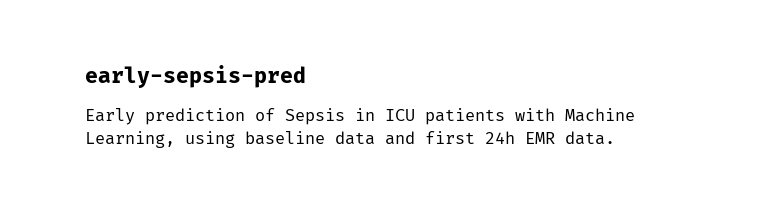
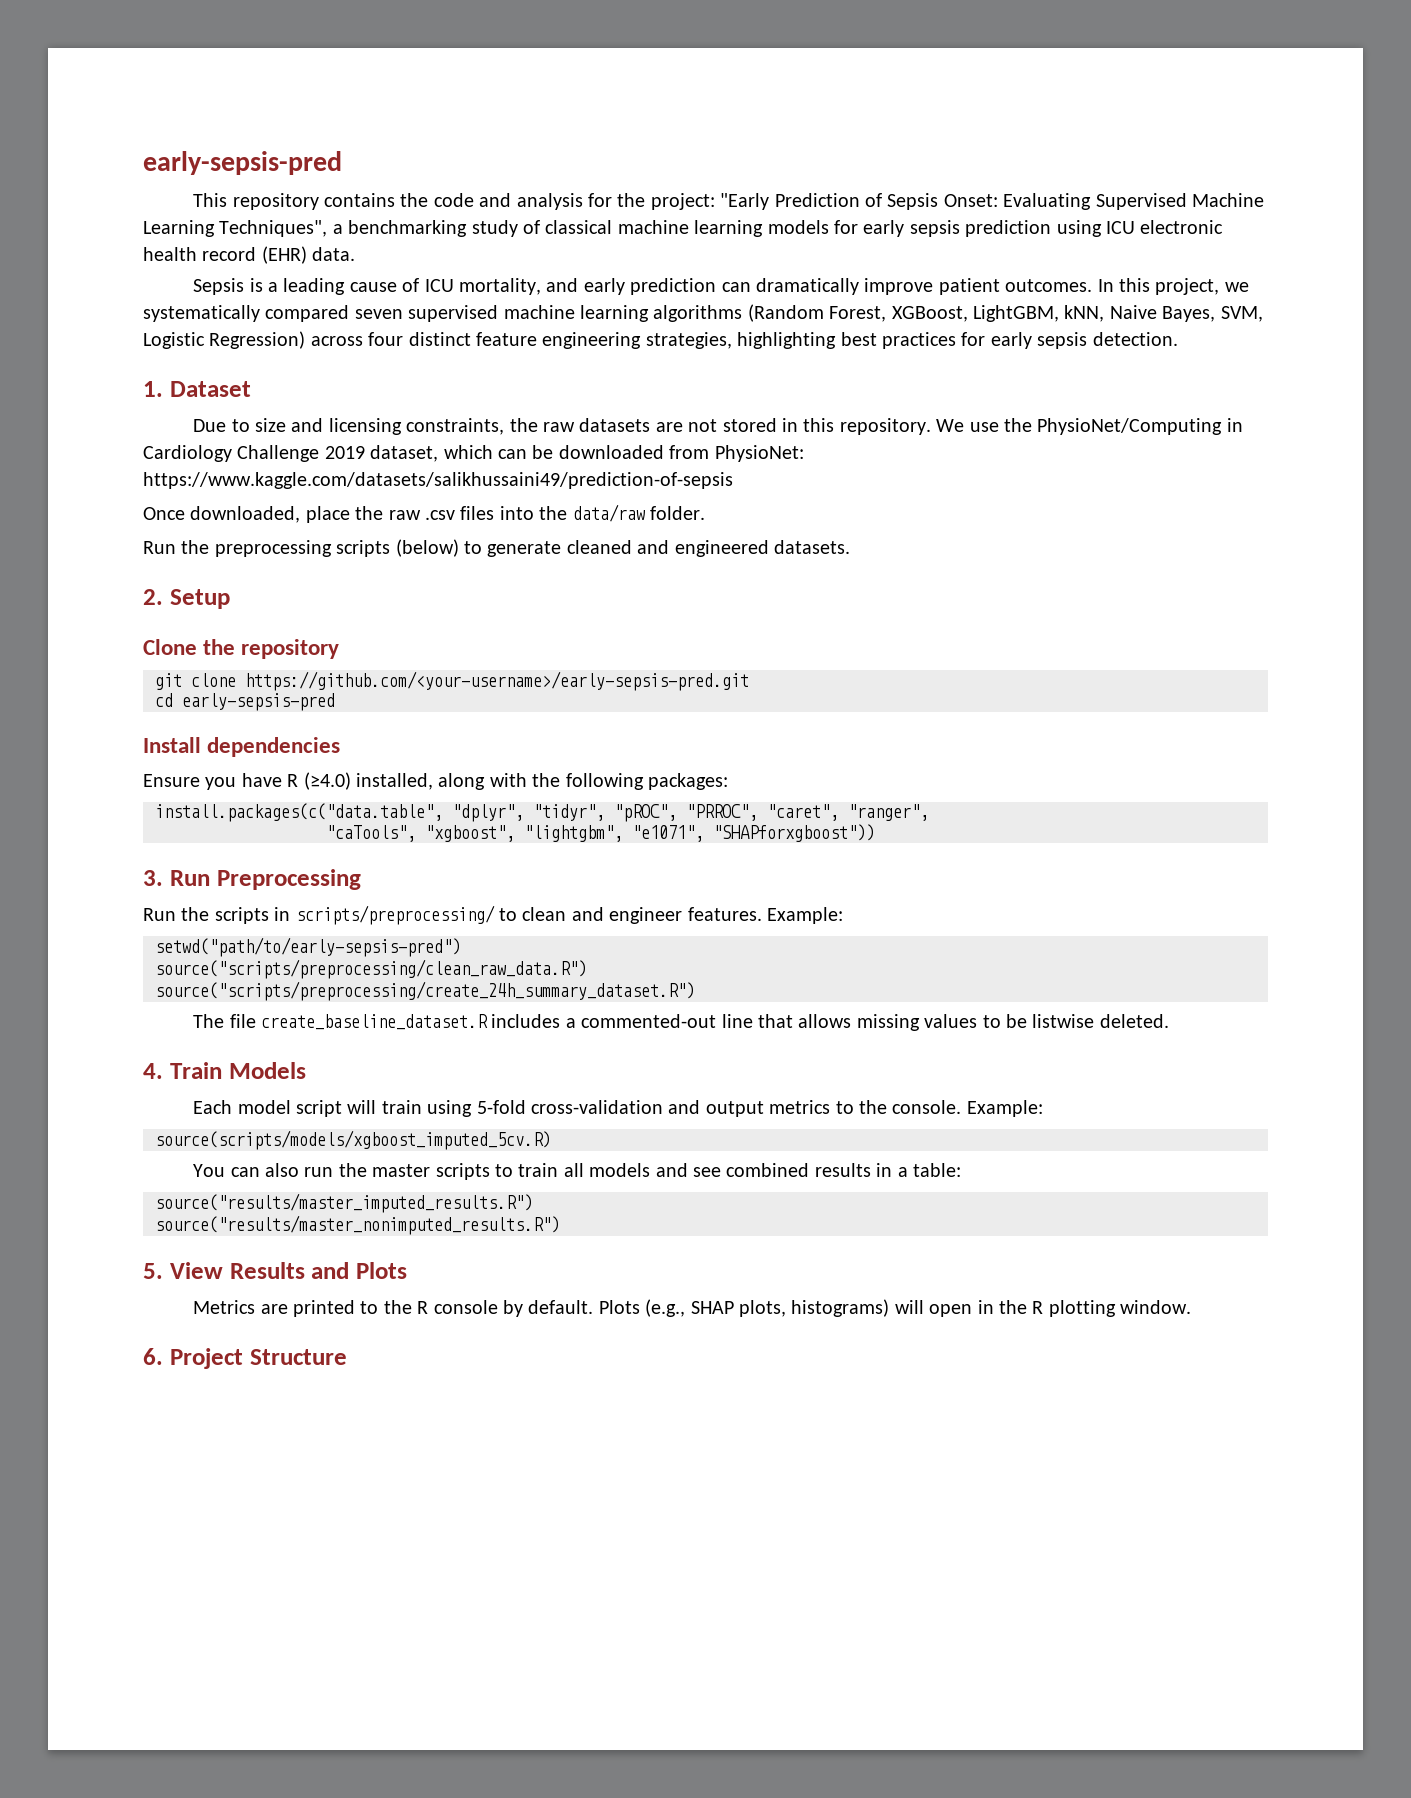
[85,65,306,88] [85,108,635,125] [85,131,615,148] early-sepsis-pred // Early prediction of Sepsis in ICU patients with Machine Learning, using baseline data and first 24h EMR data. -> [143,151,342,175] [193,193,1264,210] [143,220,1224,237] [143,246,356,264] [193,278,1249,295] [143,304,1263,322] [143,331,1178,349] [143,381,251,397] [193,418,1243,435] [143,445,804,462] [143,472,733,489] [143,504,705,523] [143,539,850,557] [143,589,230,609] [143,639,340,659] [155,671,749,691] [155,693,335,711] [143,737,341,757] [143,772,728,790] [155,803,929,822] [326,824,875,842] [143,869,361,890] [143,905,843,925] [155,937,461,957] [155,959,587,979] [155,981,695,1001] [193,1014,1169,1031] [143,1062,306,1079] [193,1100,1043,1117] [155,1130,551,1150] [193,1163,961,1180] [155,1193,533,1213] [155,1215,560,1235] [143,1262,407,1279] [193,1299,1192,1317] [143,1348,347,1369] early-sepsis-pred // This repository contains the code and analysis for the project: "Early Prediction of Sepsis Onset: Evaluating Supervised Machine Learning Techniques", a benchmarking study of classical machine learning models for early sepsis prediction using ICU electronic health record (EHR) data. // Sepsis is a leading cause of ICU mortality, and early prediction can dramatically improve patient outcomes. In this project, we systematically compared seven supervised machine learning algorithms (Random Forest, XGBoost, LightGBM, kNN, Naive Bayes, SVM, Logistic Regression) across four distinct feature engineering strategies, highlighting best practices for early sepsis detection. // 1. Dataset // Due to size and licensing constraints, the raw datasets are not stored in this repository. We use the PhysioNet/Computing in Cardiology Challenge 2019 dataset, which can be downloaded from PhysioNet: https://www.kaggle.com/datasets/salikhussaini49/prediction-of-sepsis // Once downloaded, place the raw .csv files into the data/raw folder. // Run the preprocessing scripts (below) to generate cleaned and engineered datasets. // 2. Setup // Clone the repository // git clone https://github.com/<your-username>/early-sepsis-pred.git // cd early-sepsis-pred // Install dependencies // Ensure you have R (≥4.0) installed, along with the following packages: // install.packages(c("data.table", "dplyr", "tidyr", "pROC", "PRROC", "caret", "ranger", // "caTools", "xgboost", "lightgbm", "e1071", "SHAPforxgboost")) // 3. Run Preprocessing // Run the scripts in scripts/preprocessing/ to clean and engineer features. Example: // setwd("path/to/early-sepsis-pred") // source("scripts/preprocessing/clean_raw_data.R") // source("scripts/preprocessing/create_24h_summary_dataset.R") // The file create_baseline_dataset.R includes a commented-out line that allows missing values to be listwise deleted. // 4. Train Models // Each model script will train using 5-fold cross-validation and output metrics to the console. Example: // source(scripts/models/xgboost_imputed_5cv.R) // You can also run the master scripts to train all models and see combined results in a table: // source("results/master_imputed_results.R") // source("results/master_nonimputed_results.R") // 5. View Results and Plots // Metrics are printed to the R console by default. Plots (e.g., SHAP plots, histograms) will open in the R plotting window. // 6. Project Structure

